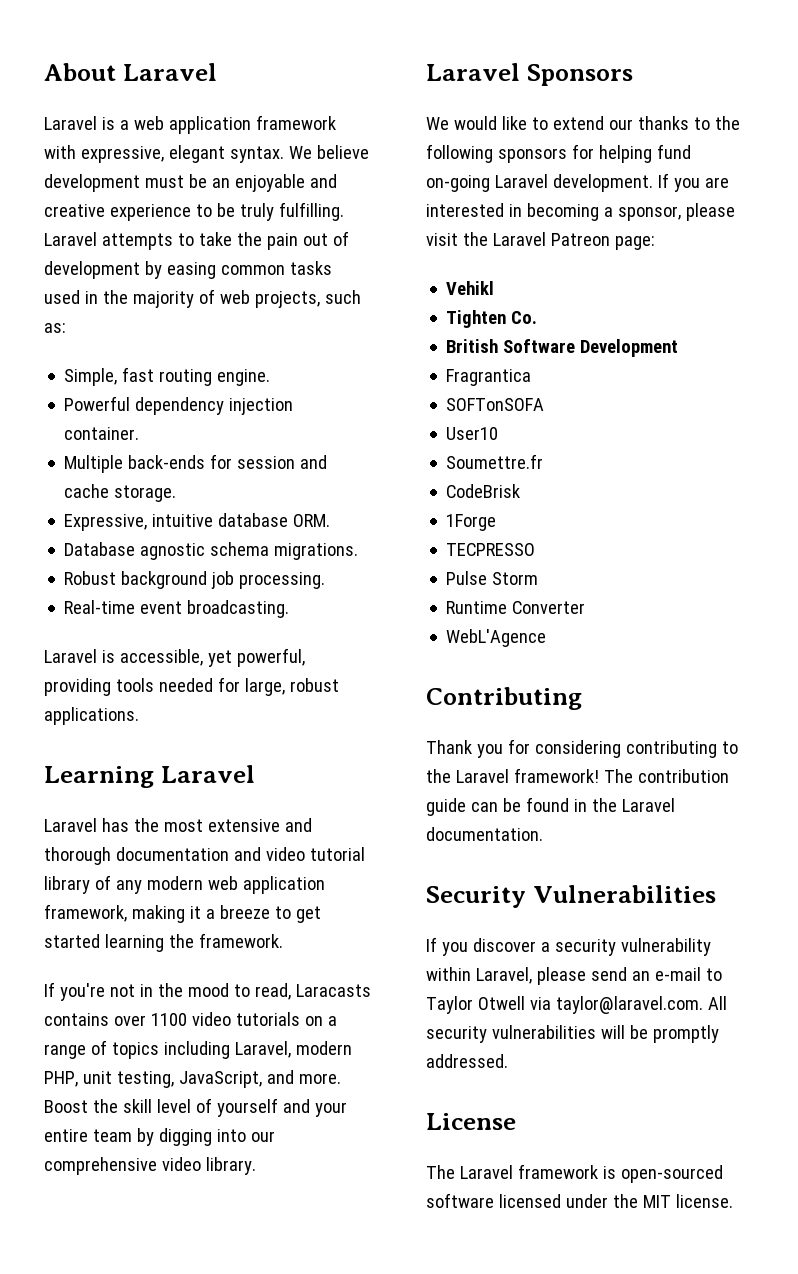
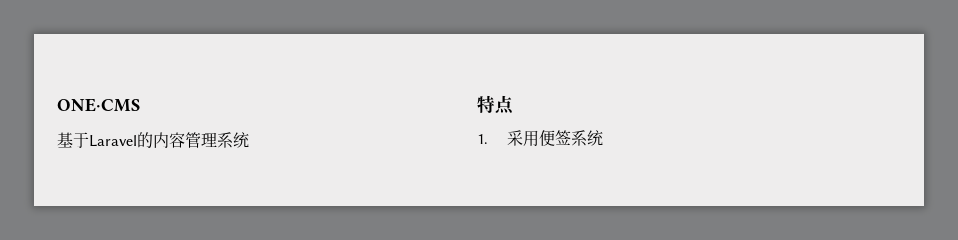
[44,63,217,81] [44,115,336,134] [44,145,369,163] [44,174,337,192] [44,202,344,221] [44,231,349,250] [44,261,332,279] [44,289,361,308] [44,323,66,333] [64,367,271,386] [64,396,294,415] [64,427,140,440] [64,454,328,473] [64,484,177,502] [64,513,331,531] [64,542,359,560] [64,571,326,589] [64,600,290,618] [44,648,305,667] [44,677,339,696] [44,707,139,725] [44,765,255,788] [44,818,312,832] [44,847,365,865] [44,875,325,894] [44,904,321,923] [44,933,283,952] [44,982,371,1001] [44,1012,337,1026] [44,1040,352,1059] [44,1070,341,1088] [44,1098,347,1117] [44,1128,275,1146] [44,1157,256,1175] [426,63,633,86] [426,116,740,130] [426,144,691,163] [426,173,729,192] [426,203,735,221] [426,232,655,250] [446,281,495,295] [446,310,538,328] [446,339,679,357] [446,369,532,386] [446,398,545,411] [446,427,499,440] [446,454,544,469] [446,484,521,498] [446,514,497,531] [446,543,536,556] [446,571,539,585] [446,601,586,614] [446,629,547,647] [426,687,582,710] [426,739,738,758] [426,768,729,783] [426,797,675,816] [426,827,543,841] [426,885,716,908] [426,937,711,956] [426,967,722,985] [426,996,727,1014] [426,1025,719,1043] [426,1054,508,1068] [426,1113,516,1130] [426,1164,723,1183] [426,1193,733,1208] About Laravel // Laravel is a web application framework with expressive, elegant syntax. We believe development must be an enjoyable and creative experience to be truly fulfilling. Laravel attempts to take the pain out of development by easing common tasks used in the majority of web projects, such as: // Simple, fast routing engine. // Powerful dependency injection container. // Multiple back-ends for session and cache storage. // Expressive, intuitive database ORM. // Database agnostic schema migrations. // Robust background job processing. // Real-time event broadcasting. // Laravel is accessible, yet powerful, providing tools needed for large, robust applications. // Learning Laravel // Laravel has the most extensive and thorough documentation and video tutorial library of any modern web application framework, making it a breeze to get started learning the framework. // If you're not in the mood to read, Laracasts contains over 1100 video tutorials on a range of topics including Laravel, modern PHP, unit testing, JavaScript, and more. Boost the skill level of yourself and your entire team by digging into our comprehensive video library. // Laravel Sponsors // We would like to extend our thanks to the following sponsors for helping fund on-going Laravel development. If you are interested in becoming a sponsor, please visit the Laravel Patreon page: // Vehikl // Tighten Co. // British Software Development // Fragrantica // SOFTonSOFA // User10 // Soumettre.fr // CodeBrisk // 1Forge // TECPRESSO // Pulse Storm // Runtime Converter // WebL'Agence // Contributing // Thank you for considering contributing to the Laravel framework! The contribution guide can be found in the Laravel documentation. // Security Vulnerabilities // If you discover a security vulnerability within Laravel, please send an e-mail to Taylor Otwell via taylor@laravel.com. All security vulnerabilities will be promptly addressed. // License // The Laravel framework is open-sourced software licensed under the MIT license. -> [57,98,140,112] [57,132,249,148] [477,95,514,115] [477,130,604,147] ONE·CMS // 基于Laravel的内容管理系统 // 特点 // 1.采用便签系统

